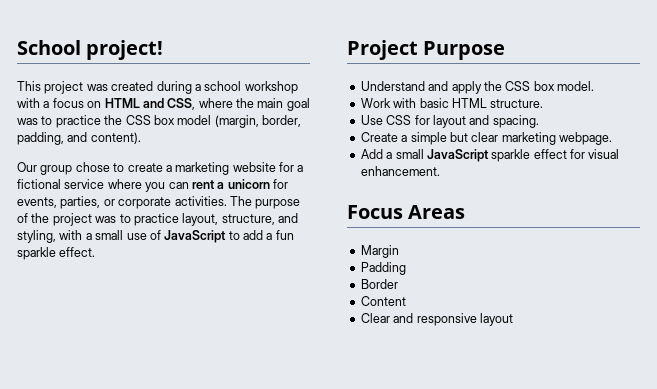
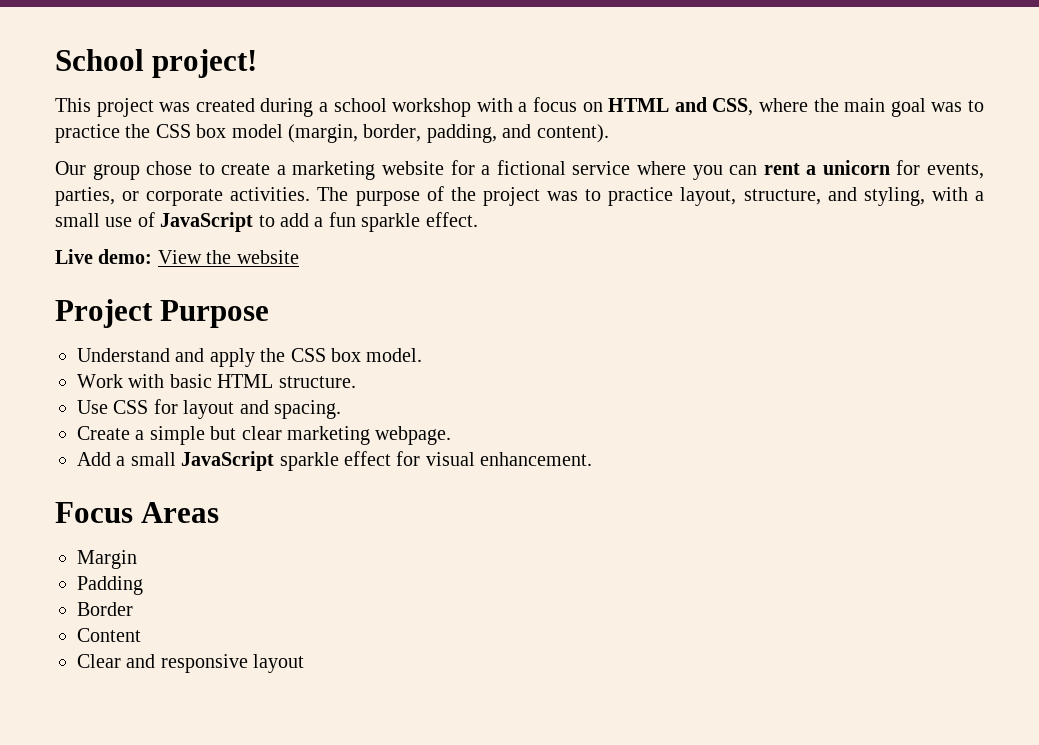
(96, 252) none -> [55,249,299,264] // Live demo: View the website

